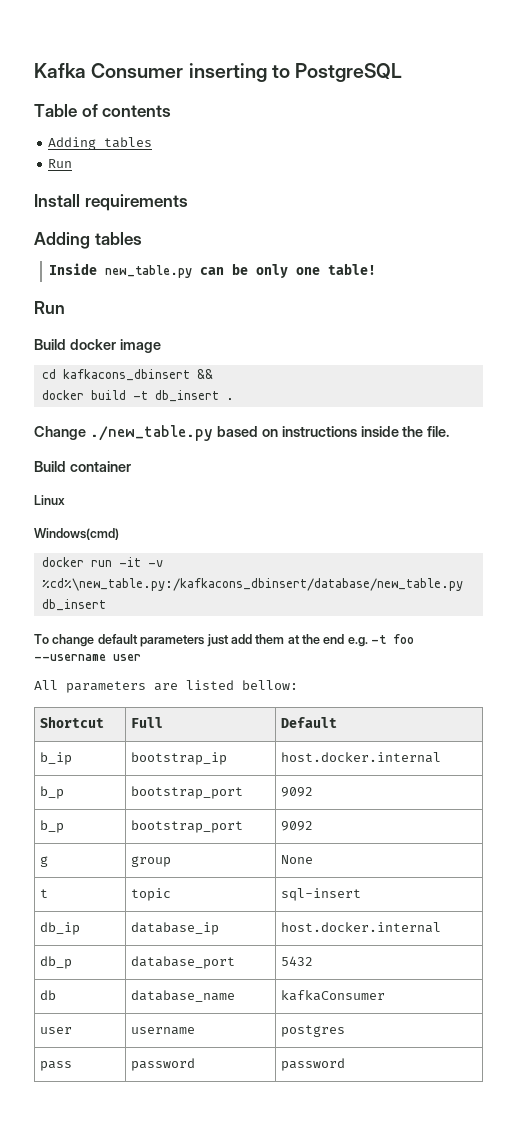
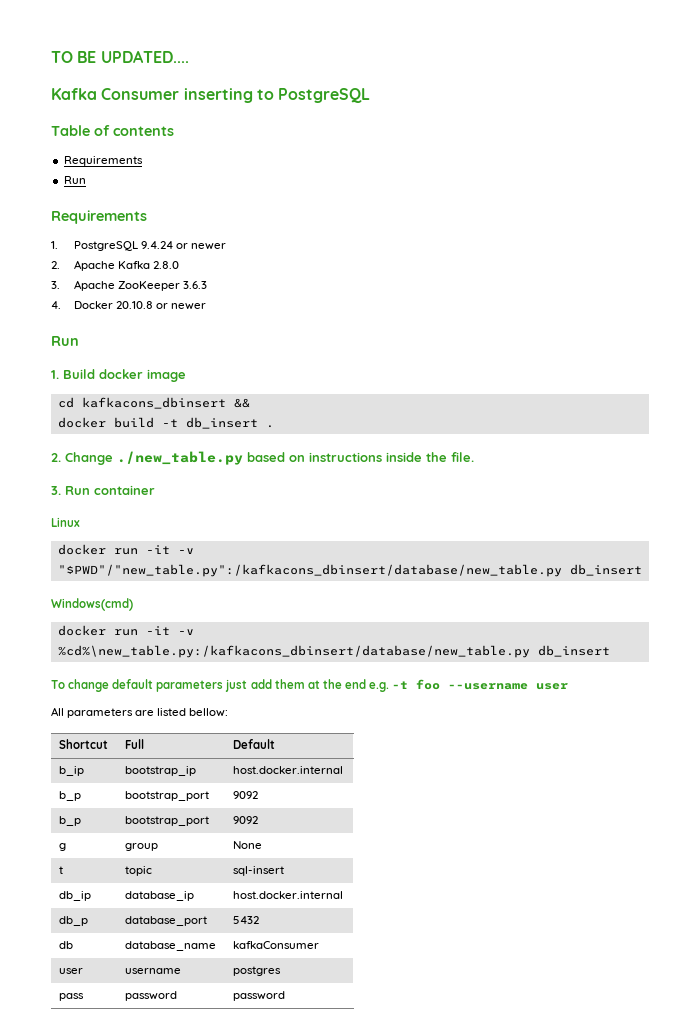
(34, 70) none -> [51,50,189,63] TO BE UPDATED.... //
[48,137,153,150] [48,159,73,168] [34,194,188,211] [34,232,142,249] [48,263,376,278] [34,301,65,314] Adding tables // Run // Install requirements // Adding tables // Inside new_table.py can be only one table! // Run // -> [63,156,143,166] [63,176,86,184] [51,210,147,224] [51,241,226,251] [51,260,179,271] [51,280,207,291] [51,301,206,310] [51,336,79,346] [51,370,59,379] Requirements // Run // Requirements // 1. PostgreSQL 9.4.24 or newer // 2. Apache Kafka 2.8.0 // 3. Apache ZooKeeper 3.6.3 // 4. Docker 20.10.8 or newer // Run // 1.
(234, 399) none -> [51,453,61,462] 2.
[34,461,66,472] Build -> [51,486,90,495] 3. Run
(65, 500) none -> [57,544,194,555] [57,564,642,577] // docker run -it -v "$PWD"/"new_table.py":/kafkacons_dbinsert/database/new_table.py db_insert

